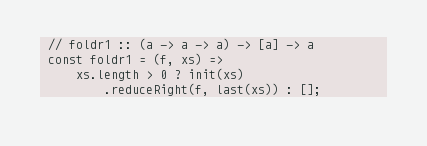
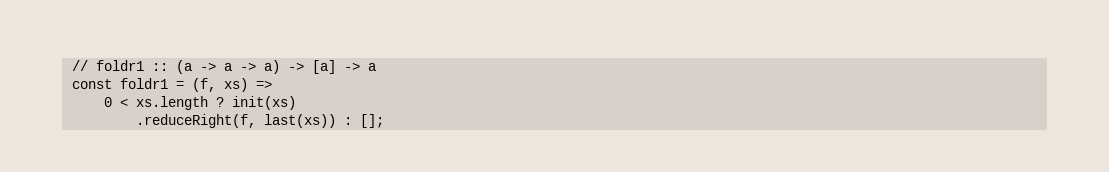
[75,70,167,81] xs.length > 0 -> [103,96,208,110] 0 < xs.length

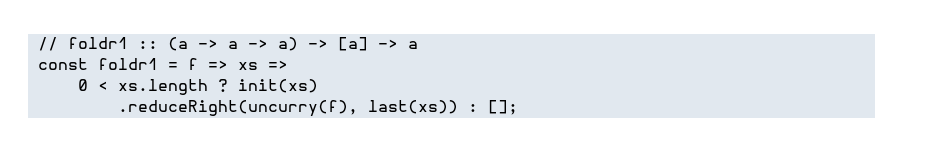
[191,78,248,92] (f, xs) -> [188,58,259,70] f => xs
[135,114,256,128] .reduceRight(f, -> [118,100,359,117] .reduceRight(uncurry(f),

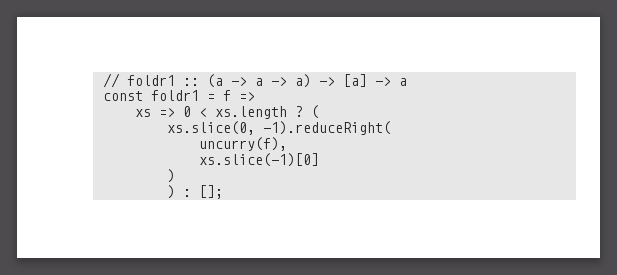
(229, 65) none -> (256, 96) //
(289, 65) // -> (176, 112) none
[238,79,319,93] [118,100,459,117] init(xs) // .reduceRight(uncurry(f), last(xs)) -> [311,105,320,119] [167,121,392,135] [199,137,288,151] [199,153,320,167] [167,169,176,183] [167,185,176,199] ( // xs.slice(0, -1).reduceRight( // uncurry(f), // xs.slice(-1)[0] // ) // )

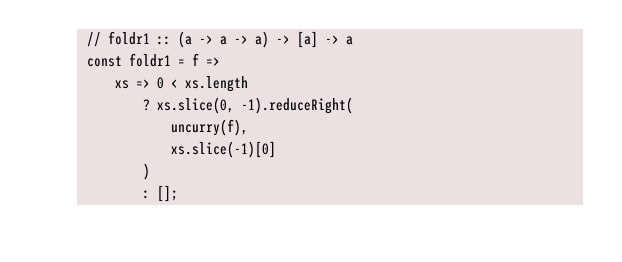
[295,105,320,119] ? ( // -> [142,99,150,111] // ?
[167,185,176,199] ) -> (150, 171) none

